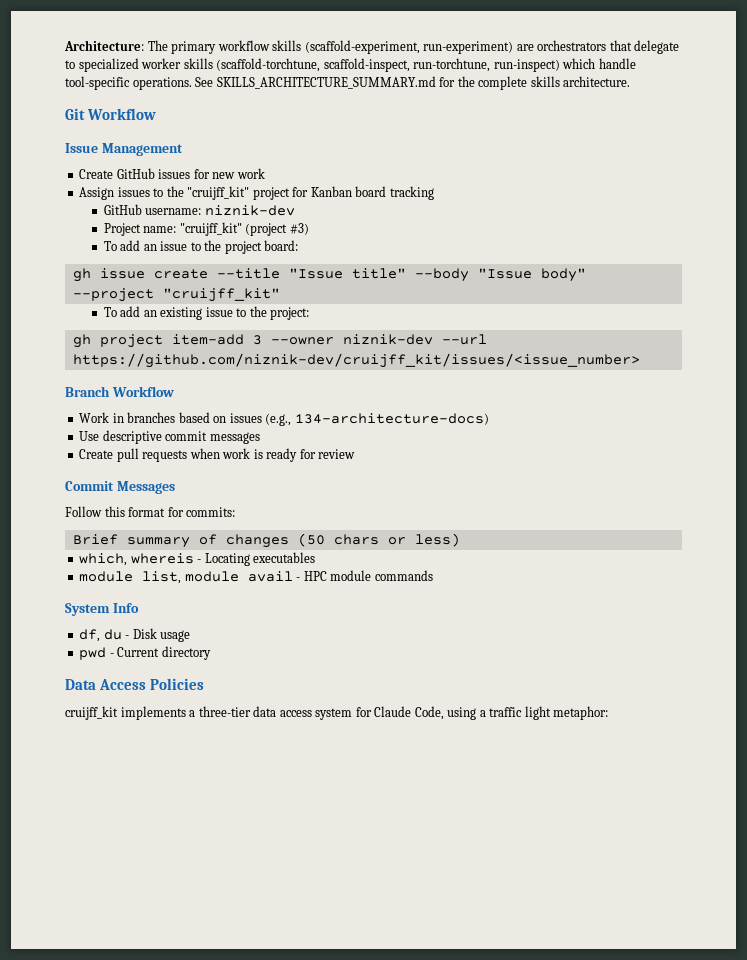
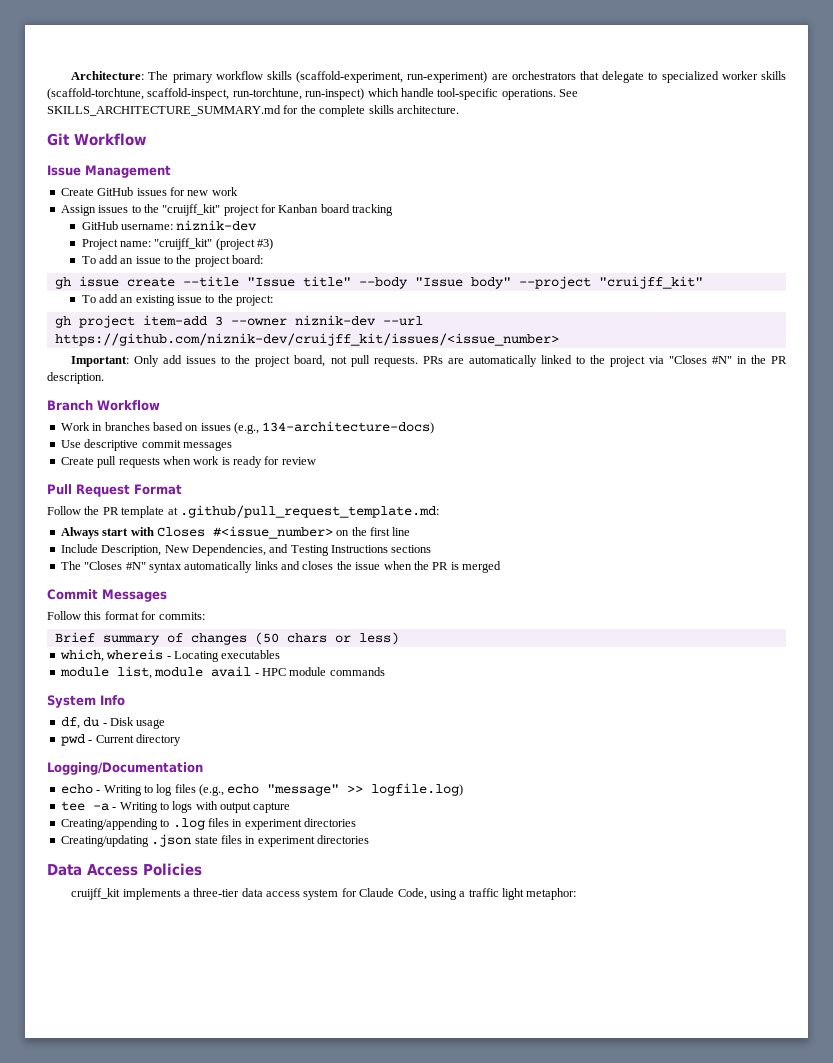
(640, 360) none -> [71,355,787,367] [47,372,104,384] // Important: Only add issues to the project board, not pull requests. PRs are automatically linked to the project via "Closes #N" in the PR description.
(356, 454) none -> [47,484,182,497] [47,505,439,518] [60,526,411,539] [60,544,432,556] [60,561,501,573] // Pull Request Format // Follow the PR template at .github/pull_request_template.md: // Always start with Closes #<issue_number> on the first line // Include Description, New Dependencies, and Testing Instructions sections // The "Closes #N" syntax automatically links and closes the issue when the PR is merged
(211, 653) none -> [47,762,203,775] [60,783,464,796] [60,801,291,813] [60,818,356,830] [60,834,369,847] // Logging/Documentation // echo - Writing to log files (e.g., echo "message" >> logfile.log) // tee -a - Writing to logs with output capture // Creating/appending to .log files in experiment directories // Creating/updating .json state files in experiment directories

